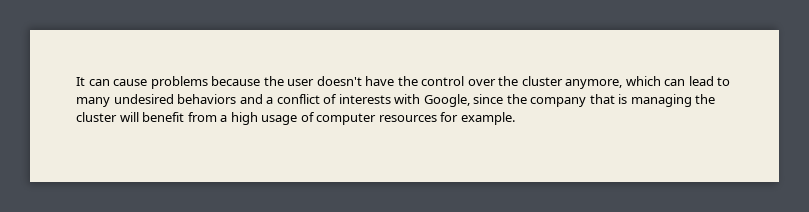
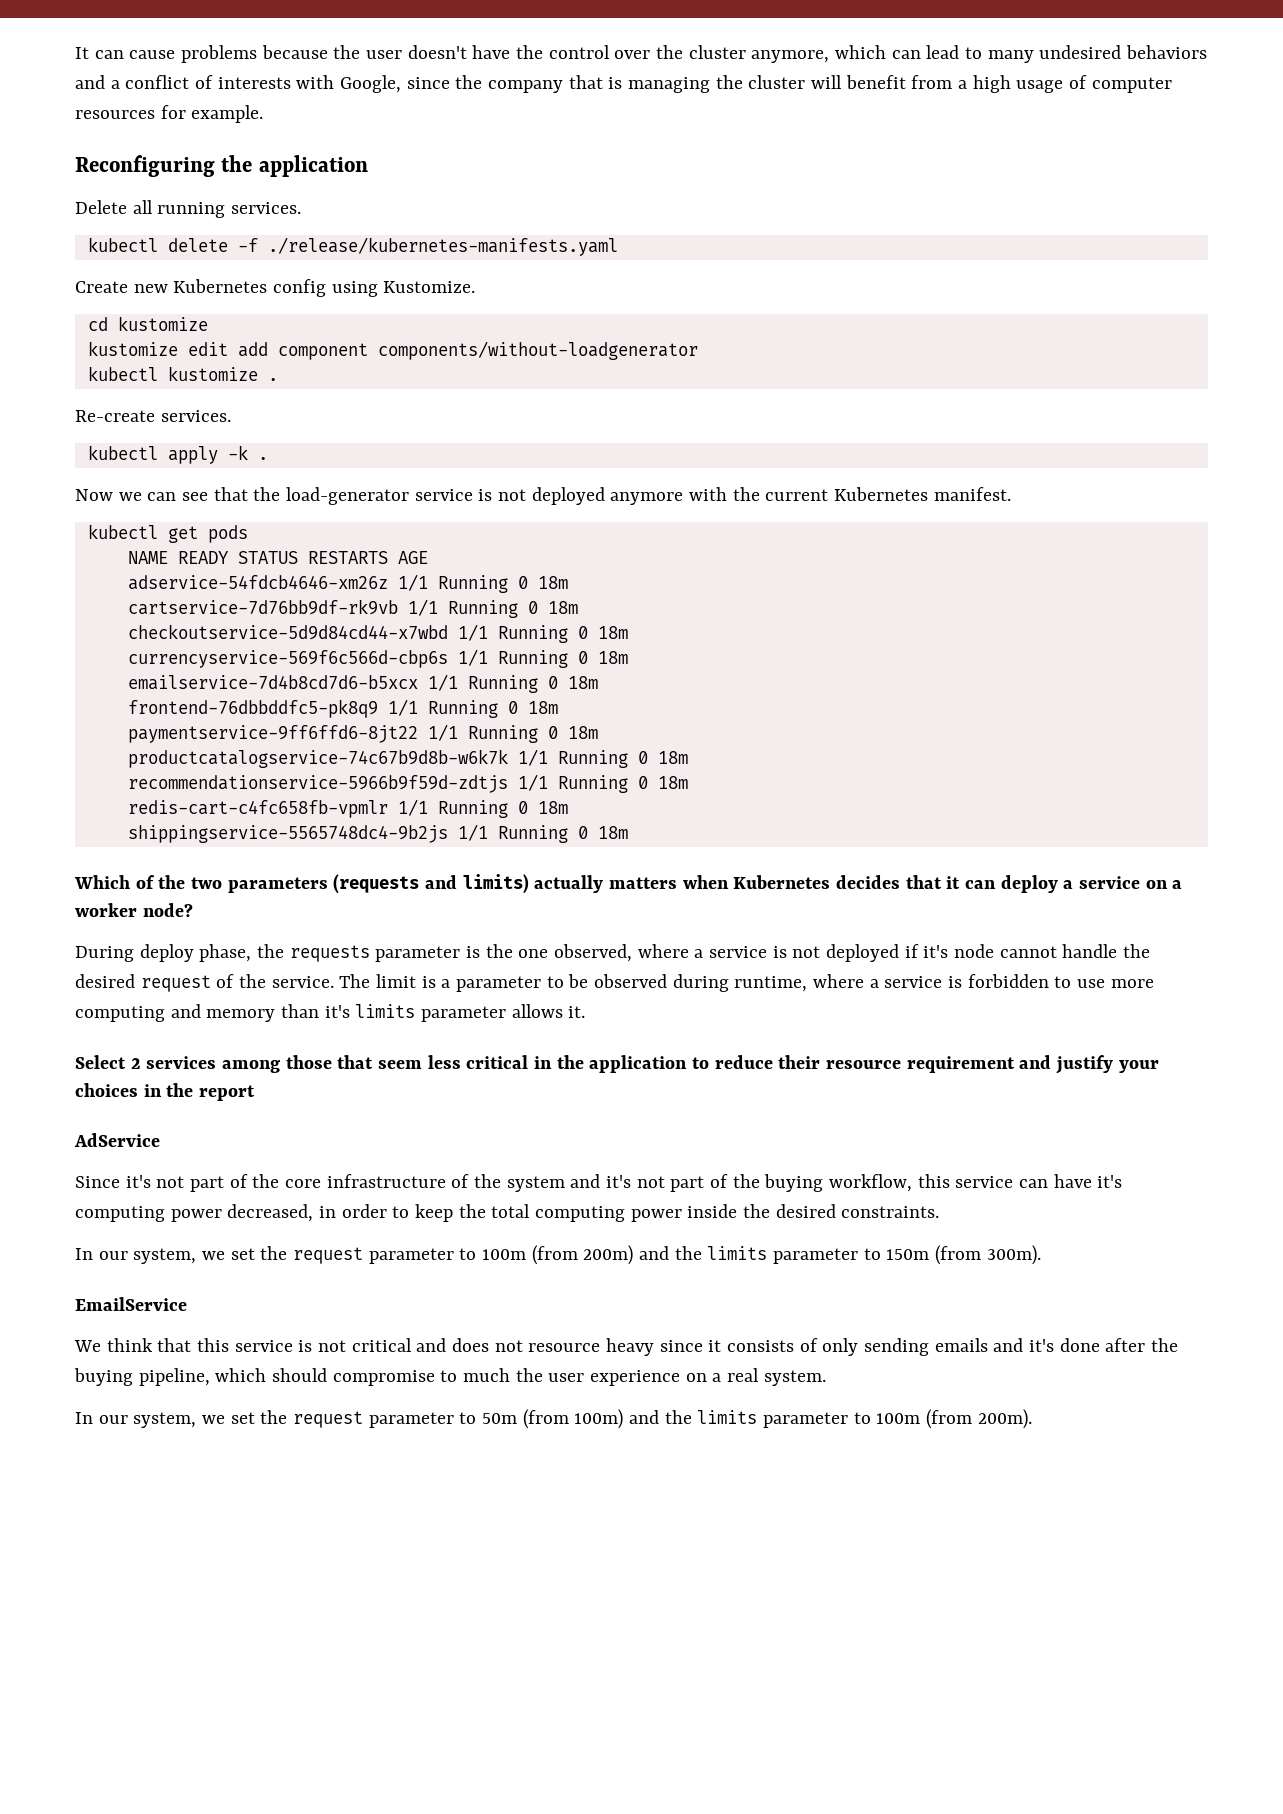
(515, 118) none -> [75,155,368,177] [75,200,302,218] [87,237,618,256] [75,279,476,297] [87,316,208,331] [87,341,698,360] [87,366,278,381] [75,410,231,422] [87,445,268,464] [75,487,1011,505] [87,524,248,543] [127,551,428,564] [127,574,568,593] [127,599,578,618] [127,624,628,643] [127,649,628,668] [127,674,598,693] [127,699,558,718] [127,724,598,743] [127,749,688,768] [127,774,688,793] [127,799,568,818] [127,824,628,843] [74,874,1183,894] [75,903,193,917] [75,944,1151,962] [75,974,1154,992] [75,1004,586,1022] [75,1055,1159,1074] [75,1083,256,1101] [74,1133,160,1147] [75,1174,1123,1192] [75,1204,940,1222] [75,1245,1041,1265] [75,1297,187,1311] [74,1338,1179,1356] [74,1368,826,1386] [75,1409,1032,1429] // Reconfiguring the application // Delete all running services. // kubectl delete -f ./release/kubernetes-manifests.yaml // Create new Kubernetes config using Kustomize. // cd kustomize // kustomize edit add component components/without-loadgenerator // kubectl kustomize . // Re-create services. // kubectl apply -k . // Now we can see that the load-generator service is not deployed anymore with the current Kubernetes manifest. // kubectl get pods // NAME READY STATUS RESTARTS AGE // adservice-54fdcb4646-xm26z 1/1 Running 0 18m // cartservice-7d76bb9df-rk9vb 1/1 Running 0 18m // checkoutservice-5d9d84cd44-x7wbd 1/1 Running 0 18m // currencyservice-569f6c566d-cbp6s 1/1 Running 0 18m // emailservice-7d4b8cd7d6-b5xcx 1/1 Running 0 18m // frontend-76dbbddfc5-pk8q9 1/1 Running 0 18m // paymentservice-9ff6ffd6-8jt22 1/1 Running 0 18m // productcatalogservice-74c67b9d8b-w6k7k 1/1 Running 0 18m // recommendationservice-5966b9f59d-zdtjs 1/1 Running 0 18m // redis-cart-c4fc658fb-vpmlr 1/1 Running 0 18m // shippingservice-5565748dc4-9b2js 1/1 Running 0 18m // Which of the two parameters (requests and limits) actually matters when Kubernetes decides that it can deploy a service on a worker node? // During deploy phase, the requests parameter is the one observed, where a service is not deployed if it's node cannot handle the desired request of the service. The limit is a parameter to be observed during runtime, where a service is forbidden to use more computing and memory than it's limits parameter allows it. // Select 2 services among those that seem less critical in the application to reduce their resource requirement and justify your choices in the report // AdService // Since it's not part of the core infrastructure of the system and it's not part of the buying workflow, this service can have it's computing power decreased, in order to keep the total computing power inside the desired constraints. // In our system, we set the request parameter to 100m (from 200m) and the limits parameter to 150m (from 300m). // EmailService // We think that this service is not critical and does not resource heavy since it consists of only sending emails and it's done after the buying pipeline, which should compromise to much the user experience on a real system. // In our system, we set the request parameter to 50m (from 100m) and the limits parameter to 100m (from 200m).

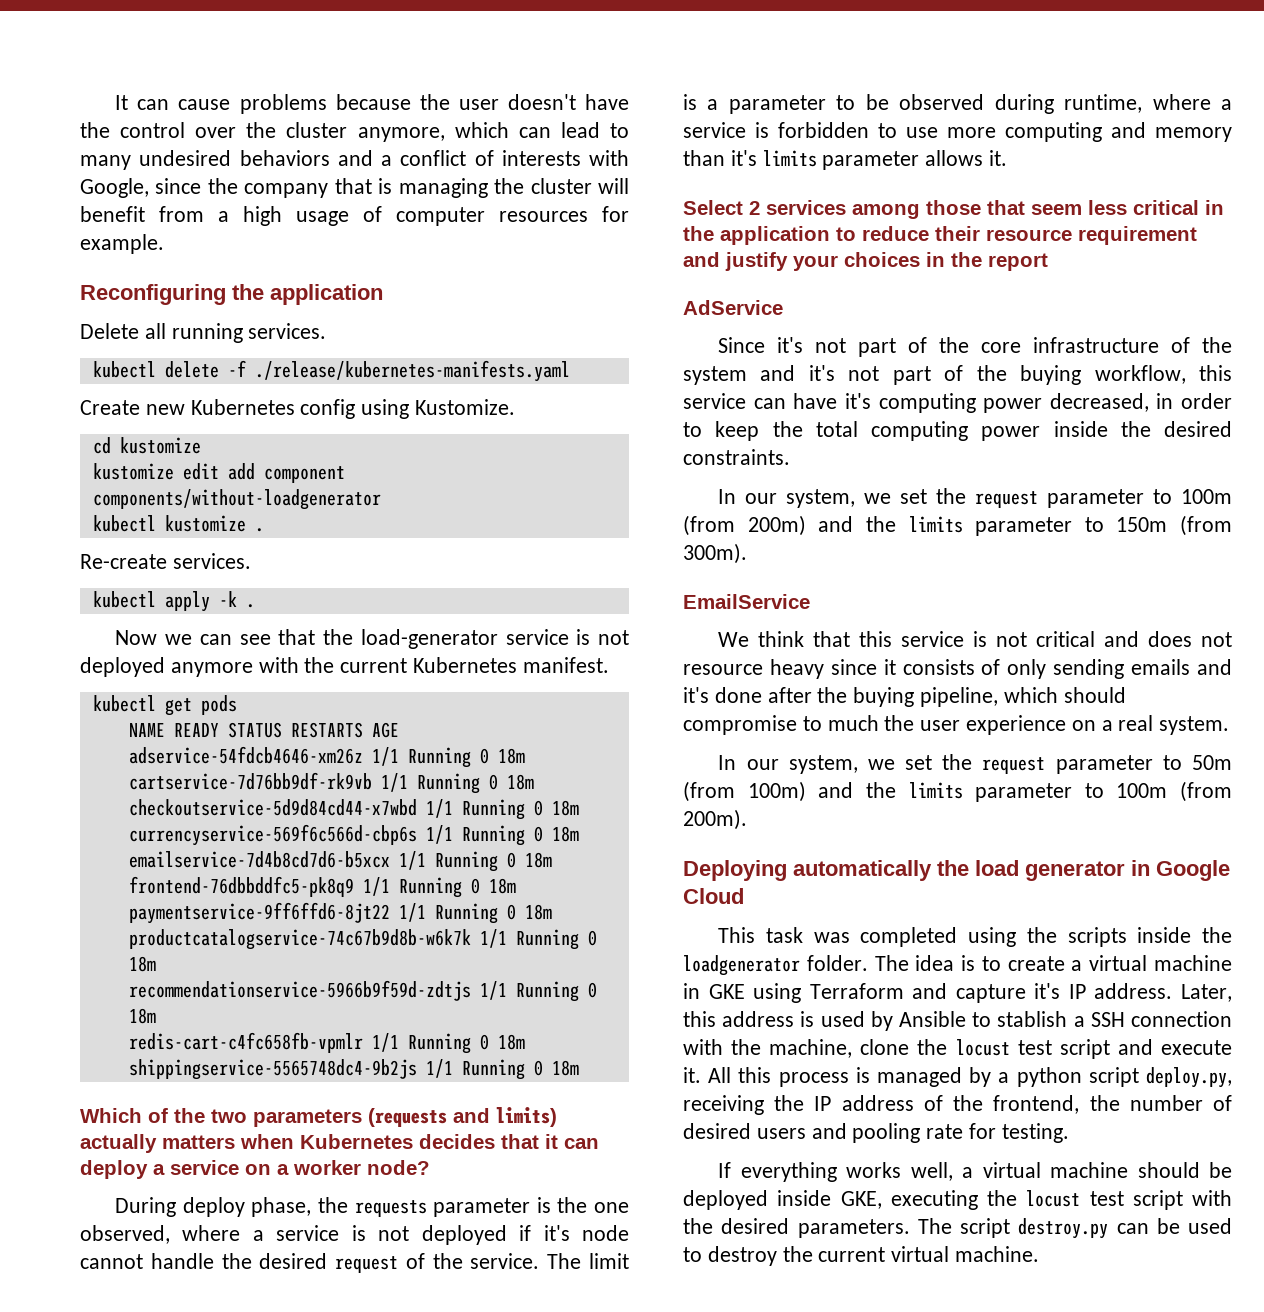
(1032, 1419) none -> [683,860,1230,881] [683,888,744,904] [718,927,1232,947] [683,955,1232,976] [683,983,1232,1003] [683,1011,1232,1031] [683,1039,1232,1059] [683,1067,1232,1088] [683,1095,1232,1115] [683,1123,1069,1143] [718,1162,1232,1182] [683,1190,1232,1210] [683,1218,1232,1239] [683,1246,1040,1266] // Deploying automatically the load generator in Google Cloud // This task was completed using the scripts inside the loadgenerator folder. The idea is to create a virtual machine in GKE using Terraform and capture it's IP address. Later, this address is used by Ansible to stablish a SSH connection with the machine, clone the locust test script and execute it. All this process is managed by a python script deploy.py, receiving the IP address of the frontend, the number of desired users and pooling rate for testing. // If everything works well, a virtual machine should be deployed inside GKE, executing the locust test script with the desired parameters. The script destroy.py can be used to destroy the current virtual machine.

